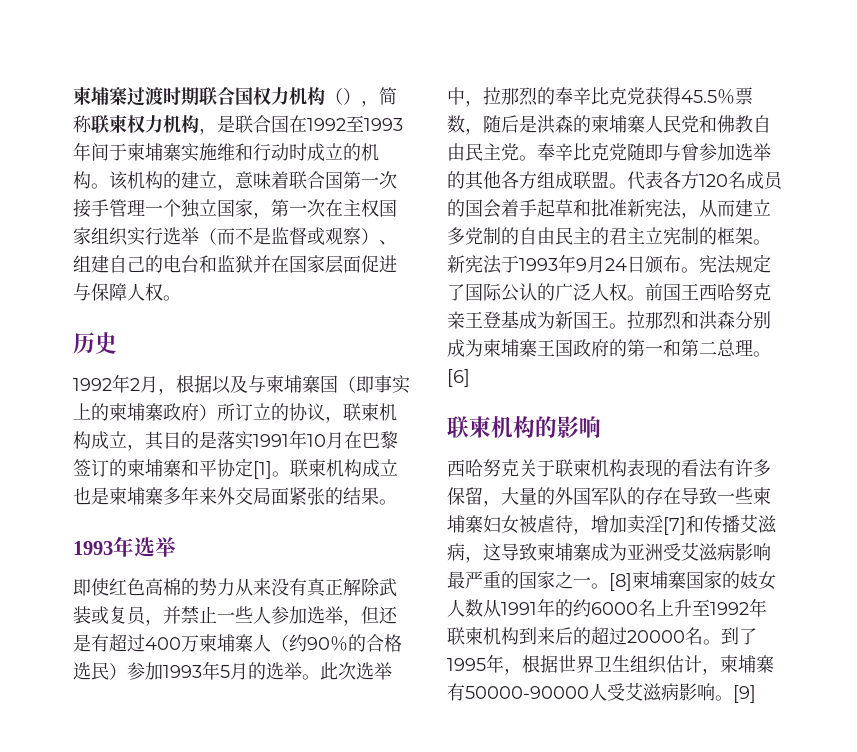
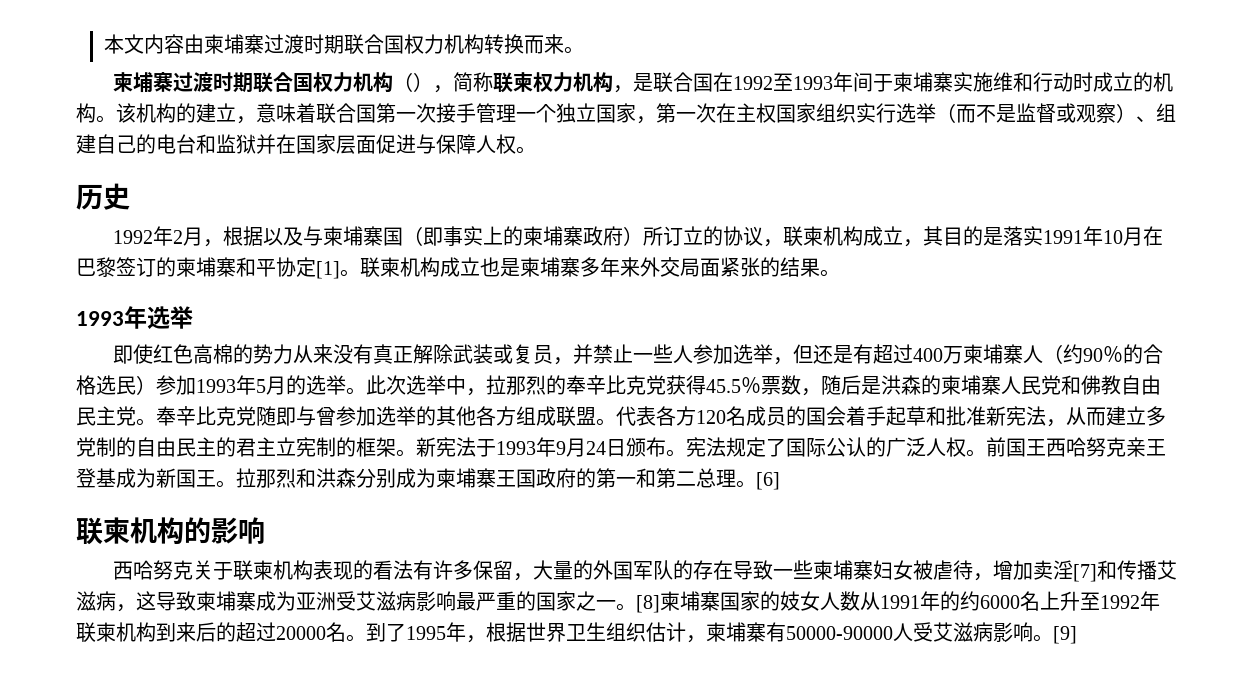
(73, 96) none -> [104,34,585,55] 本文内容由柬埔寨过渡时期联合国权力机构转换而来。 //

